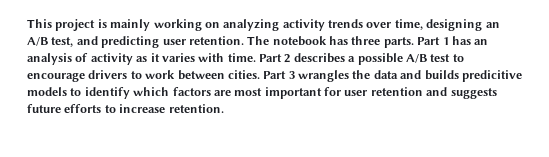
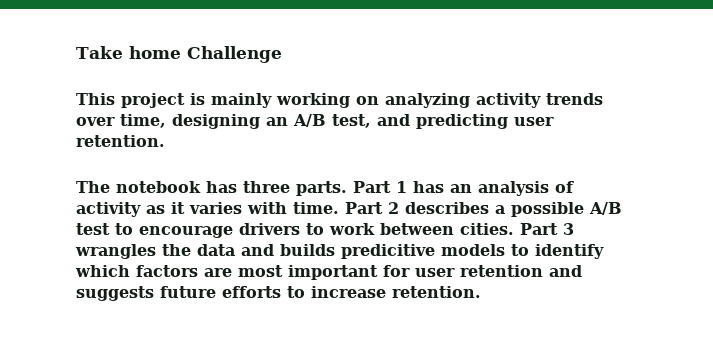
(27, 23) none -> [76,46,282,63] Take home Challenge //
(244, 40) none -> (165, 141) //

